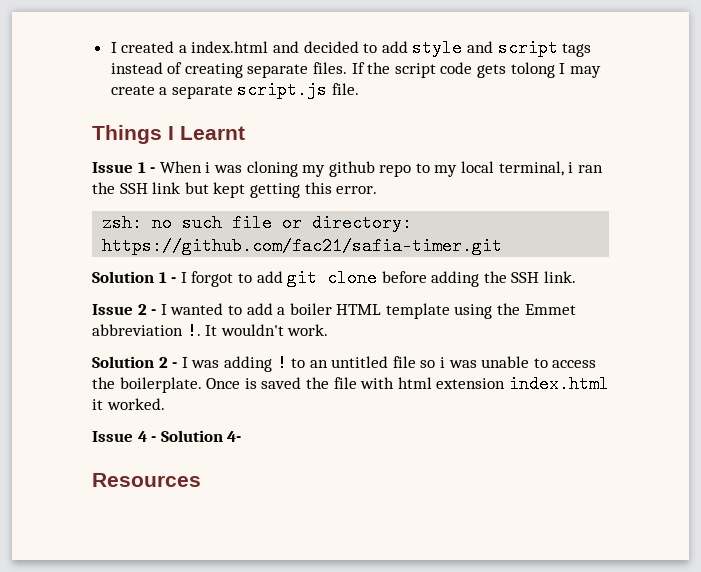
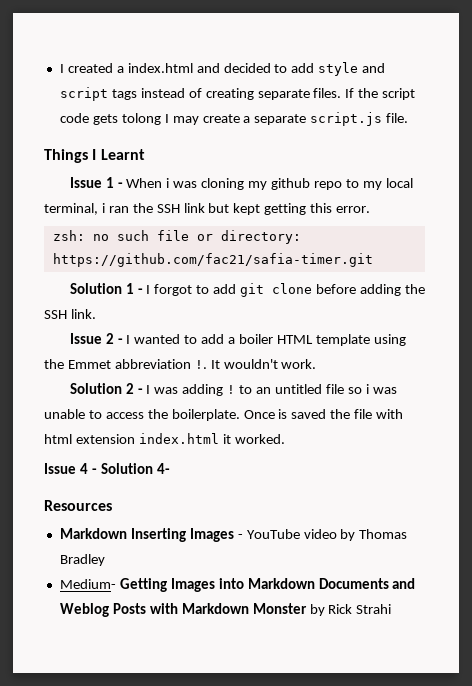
(201, 480) none -> [59,528,408,542] [59,554,105,566] [59,578,416,592] [59,603,392,617] // Markdown Inserting Images - YouTube video by Thomas Bradley // Medium- Getting Images into Markdown Documents and Weblog Posts with Markdown Monster by Rick Strahi

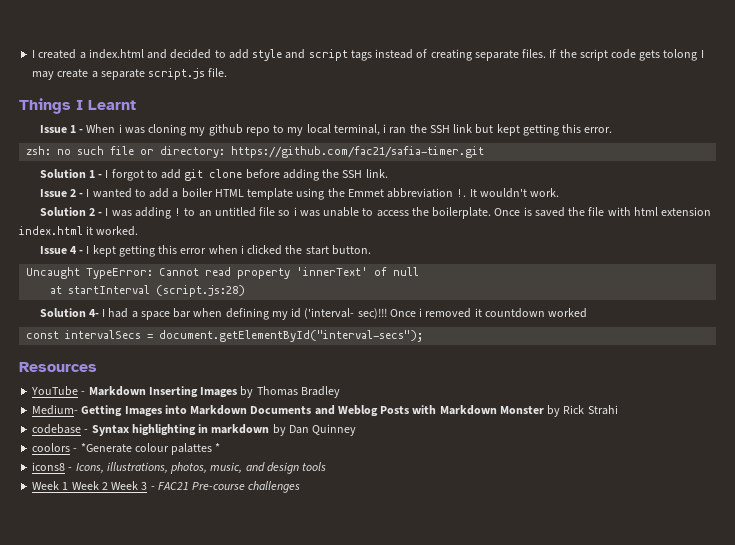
[100,463,170,474] Solution 4- -> [86,245,371,257] [26,267,420,279] [50,285,246,297] [39,308,588,320] [26,330,424,342] I kept getting this error when i clicked the start button. // Uncaught TypeError: Cannot read property 'innerText' of null // at startInterval (script.js:28) // Solution 4- I had a space bar when defining my id ('interval- sec)!!! Once i removed it countdown worked // const intervalSecs = document.getElementById("interval-secs");
(112, 505) none -> [31,386,86,396] YouTube -
[237,529,337,539] - YouTube video -> (238, 392) none
(392, 609) none -> [32,424,357,436] [32,443,221,455] [32,462,327,474] [32,481,301,493] // codebase - Syntax highlighting in markdown by Dan Quinney // coolors - *Generate colour palattes * // icons8 - Icons, illustrations, photos, music, and design tools // Week 1 Week 2 Week 3 - FAC21 Pre-course challenges

